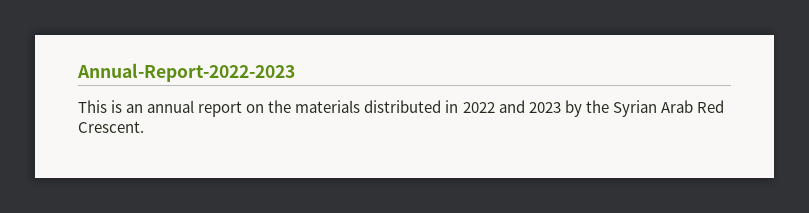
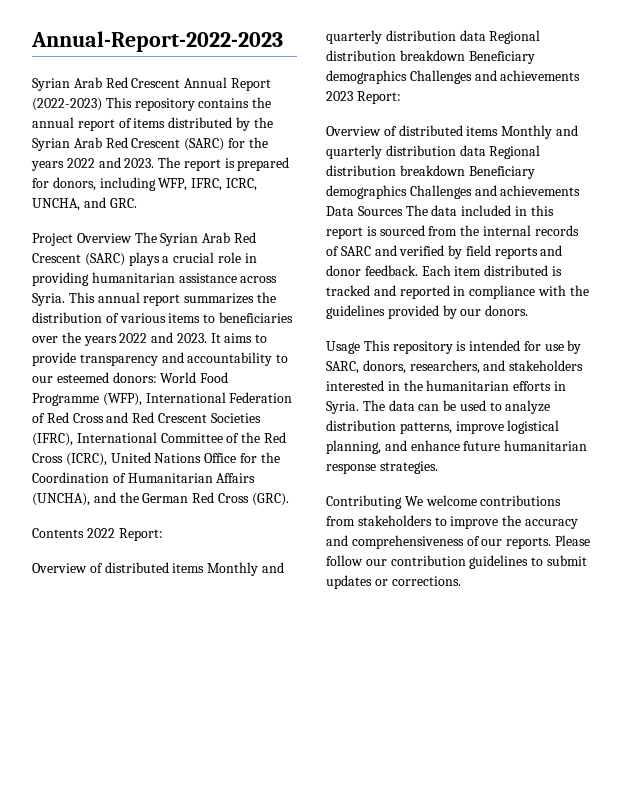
[78,100,561,117] This is an annual report on the materials distributed in 2022 and 2023 -> [32,77,271,91] [32,97,272,111] [32,117,233,131] Syrian Arab Red Crescent Annual Report (2022-2023) This repository contains the annual report of items distributed
[78,121,144,133] Crescent. -> [131,137,268,151] [31,157,290,171] [32,177,257,191] [32,197,137,211] [32,232,256,246] [32,252,257,266] [32,272,278,286] [32,292,276,306] [32,312,293,323] [32,332,268,346] [32,352,289,366] [32,372,229,383] [32,392,293,406] [32,412,261,423] [32,432,286,446] [32,452,280,466] [32,472,256,483] [32,492,289,506] [32,528,163,541] [32,562,284,576] [326,30,541,44] [326,50,535,64] [326,70,581,84] [326,91,401,104] [326,125,578,139] [326,145,541,159] [326,165,535,179] [326,185,581,199] [326,205,554,216] [326,225,579,239] [326,245,563,259] [326,265,562,276] [326,285,589,299] [326,305,529,319] [326,340,582,354] [326,360,584,374] [326,380,566,391] [326,400,551,414] [326,420,560,434] [326,440,588,454] [326,461,438,474] [326,495,562,509] [326,515,578,529] [326,535,590,549] [326,555,587,569] [326,575,461,589] Crescent (SARC) for the years 2022 and 2023. The report is prepared for donors, including WFP, IFRC, ICRC, UNCHA, and GRC. // Project Overview The Syrian Arab Red Crescent (SARC) plays a crucial role in providing humanitarian assistance across Syria. This annual report summarizes the distribution of various items to beneficiaries over the years 2022 and 2023. It aims to provide transparency and accountability to our esteemed donors: World Food Programme (WFP), International Federation of Red Cross and Red Crescent Societies (IFRC), International Committee of the Red Cross (ICRC), United Nations Office for the Coordination of Humanitarian Affairs (UNCHA), and the German Red Cross (GRC). // Contents 2022 Report: // Overview of distributed items Monthly and quarterly distribution data Regional distribution breakdown Beneficiary demographics Challenges and achievements 2023 Report: // Overview of distributed items Monthly and quarterly distribution data Regional distribution breakdown Beneficiary demographics Challenges and achievements Data Sources The data included in this report is sourced from the internal records of SARC and verified by field reports and donor feedback. Each item distributed is tracked and reported in compliance with the guidelines provided by our donors. // Usage This repository is intended for use by SARC, donors, researchers, and stakeholders interested in the humanitarian efforts in Syria. The data can be used to analyze distribution patterns, improve logistical planning, and enhance future humanitarian response strategies. // Contributing We welcome contributions from stakeholders to improve the accuracy and comprehensiveness of our reports. Please follow our contribution guidelines to submit updates or corrections.

